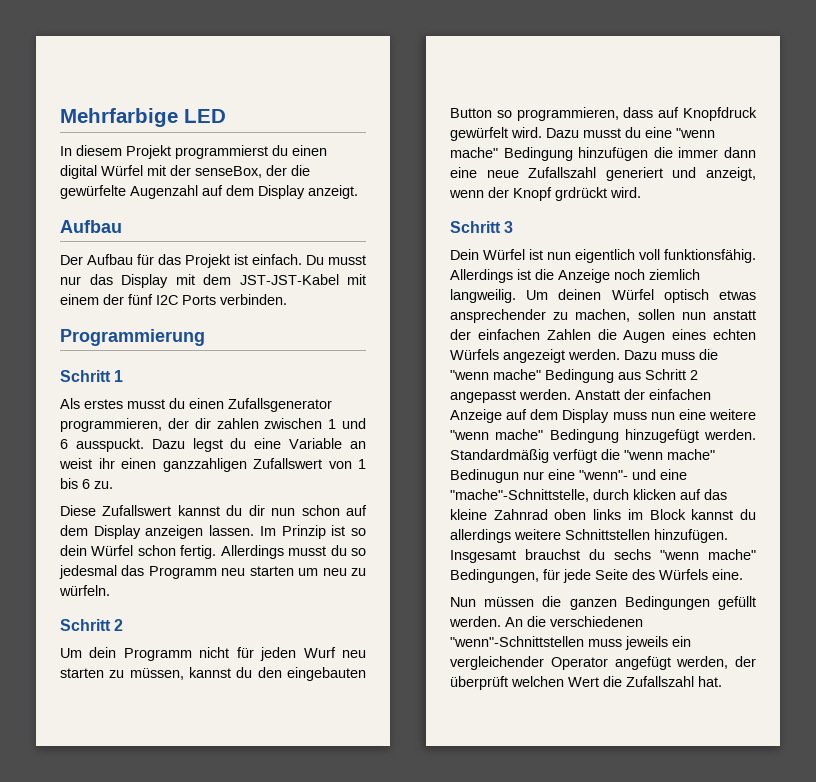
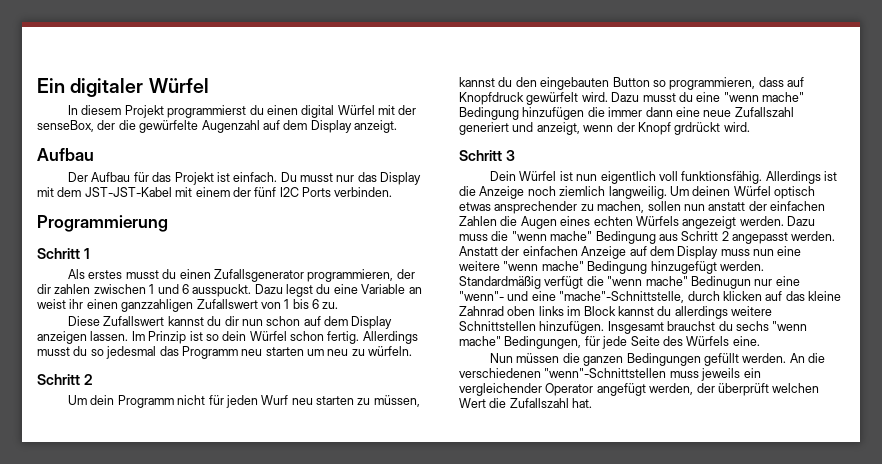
[60,108,226,127] Mehrfarbige LED -> [37,78,209,97] Ein digitaler Würfel

